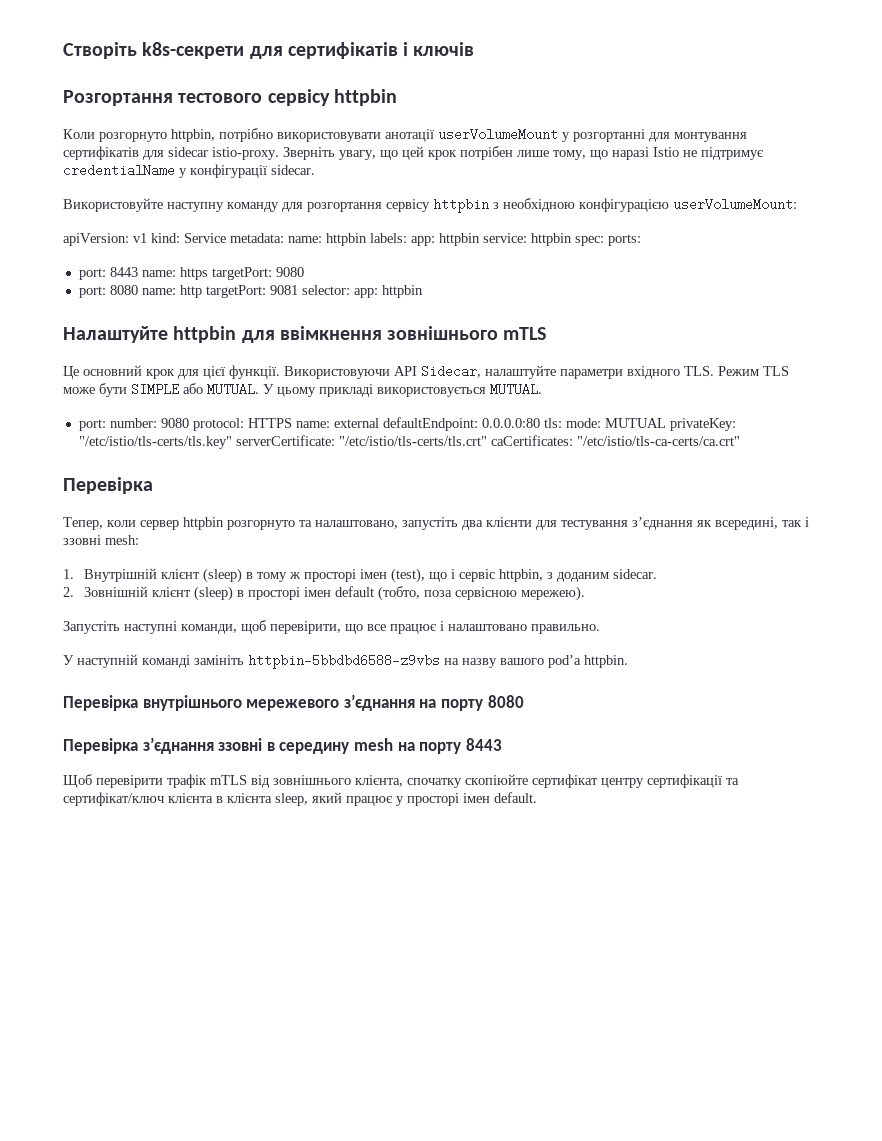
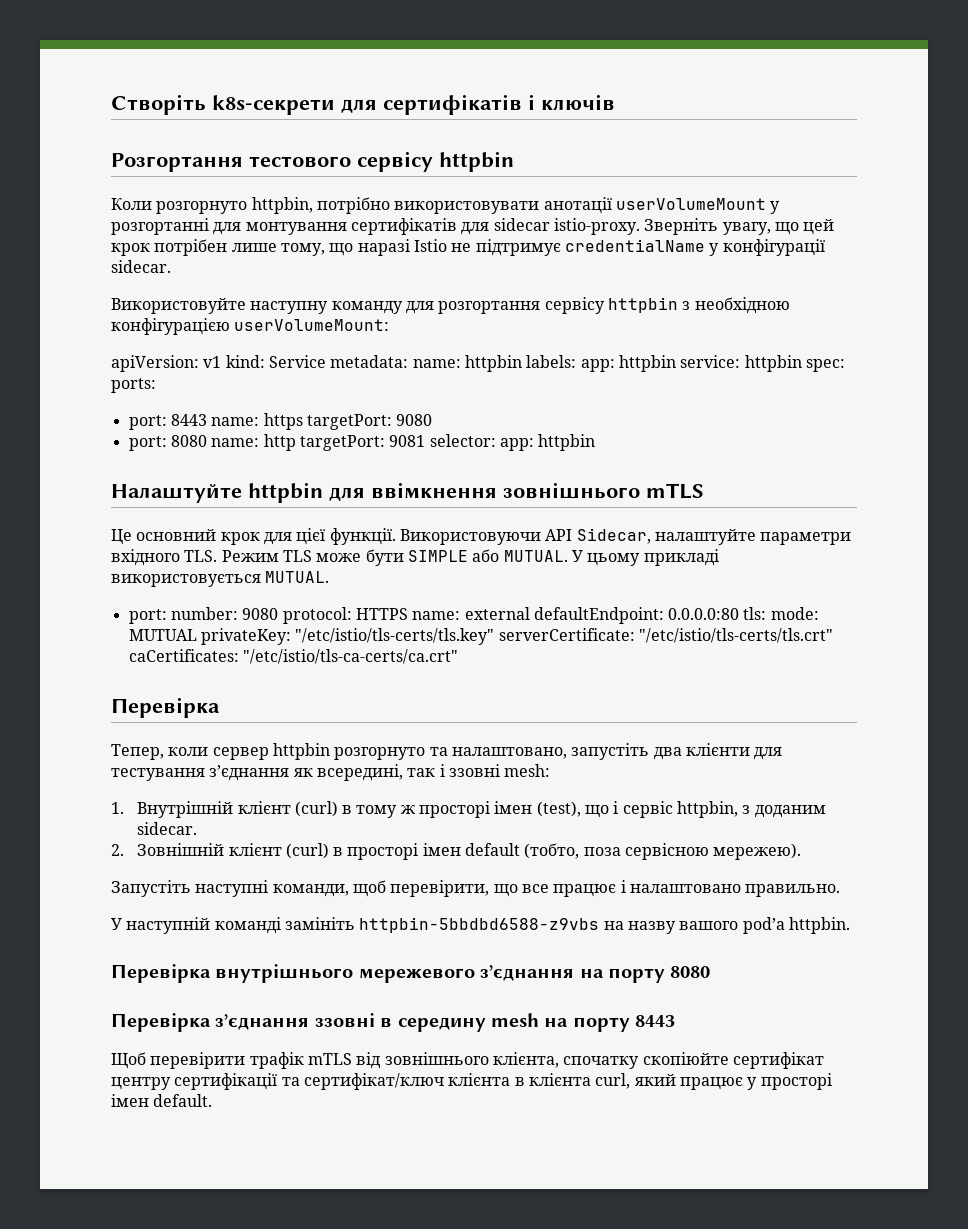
[203,568,243,583] (sleep) -> [294,801,338,817] (curl)
[194,586,234,601] (sleep) -> [285,843,329,859] (curl)
[275,793,308,806] sleep, -> [595,1073,631,1089] curl,

